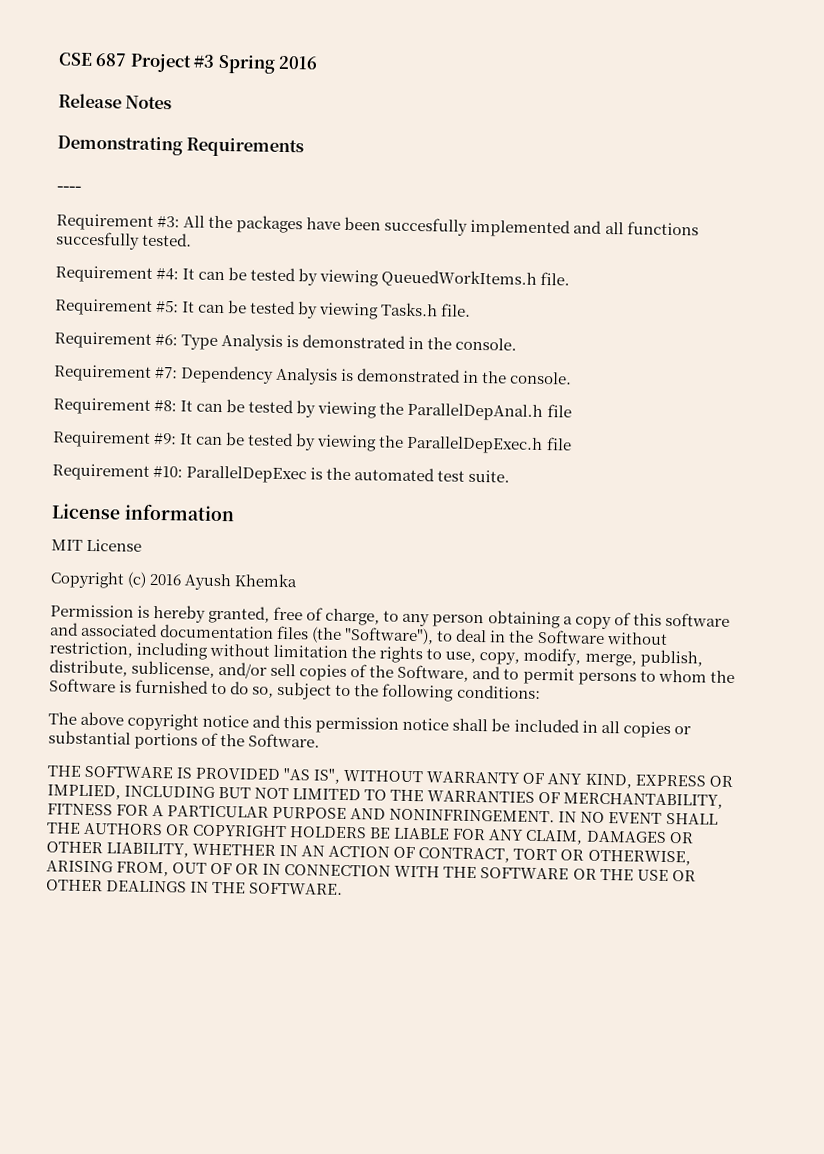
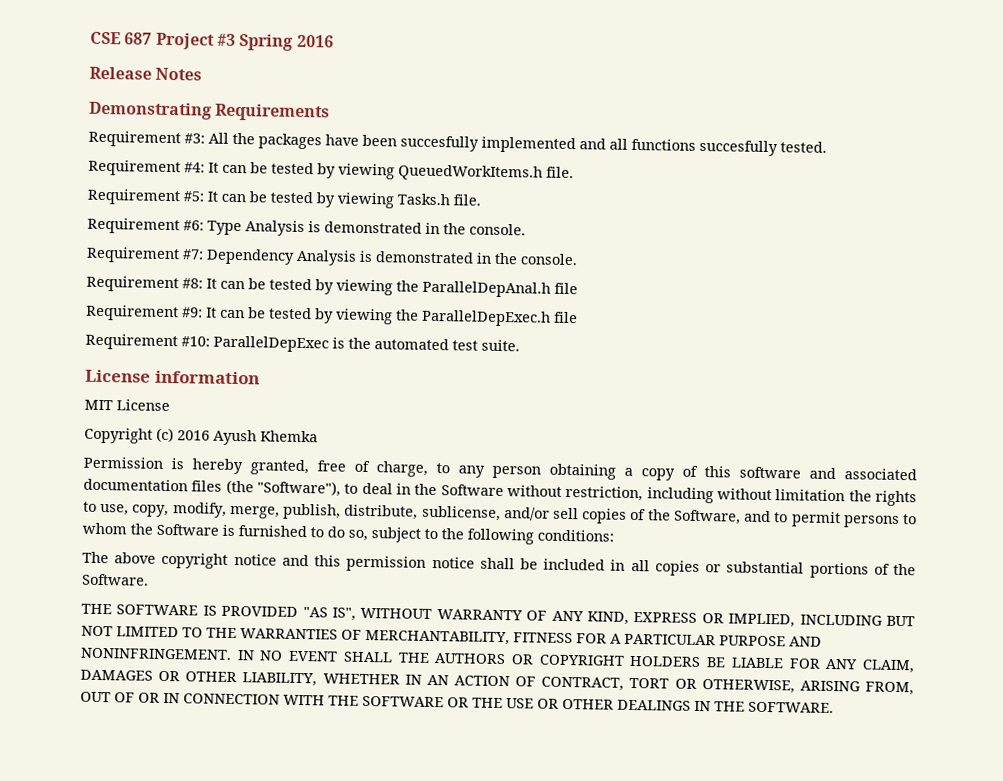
[56,185,82,192] // ---- -> (331, 112) none

